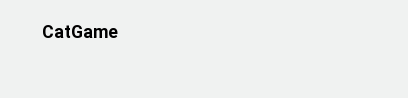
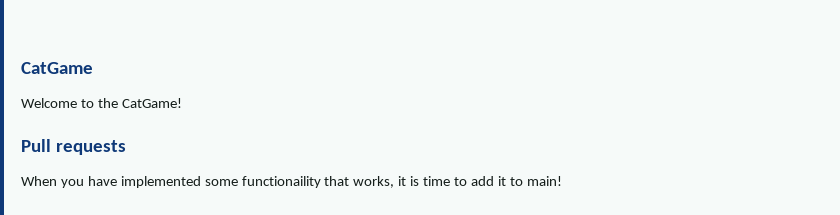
(118, 31) none -> [21,98,182,108] [21,139,126,155] [21,176,562,188] // Welcome to the CatGame! // Pull requests // When you have implemented some functionaility that works, it is time to add it to main!

